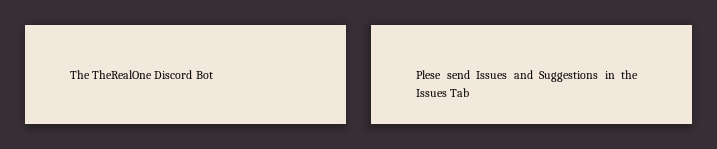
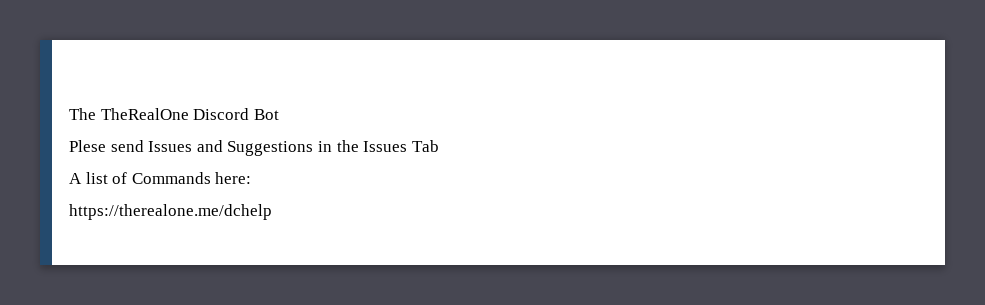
(470, 92) none -> [69,172,252,184] [69,204,272,220] // A list of Commands here: // https://therealone.me/dchelp

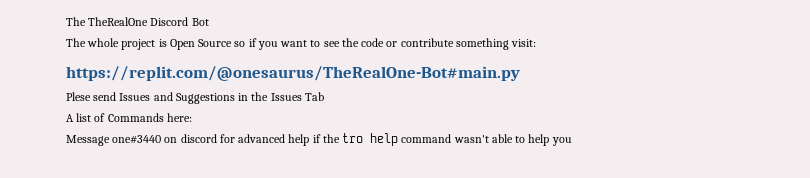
(279, 114) none -> [66,38,537,50] [66,66,520,81] // The whole project is Open Source so if you want to see the code or contribute something visit: // https://replit.com/@onesaurus/TheRealOne-Bot#main.py
[69,204,272,220] https://therealone.me/dchelp -> [66,133,572,146] Message one#3440 on discord for advanced help if the tro help command wasn't able to help you

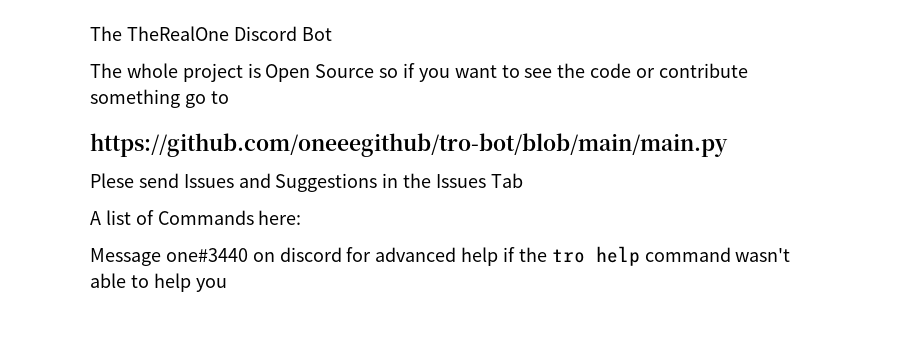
[511,39,537,47] [66,66,520,81] visit: // https://replit.com/@onesaurus/TheRealOne-Bot#main.py -> [184,91,229,108] [90,133,728,157] go to // https://github.com/oneeegithub/tro-bot/blob/main/main.py

